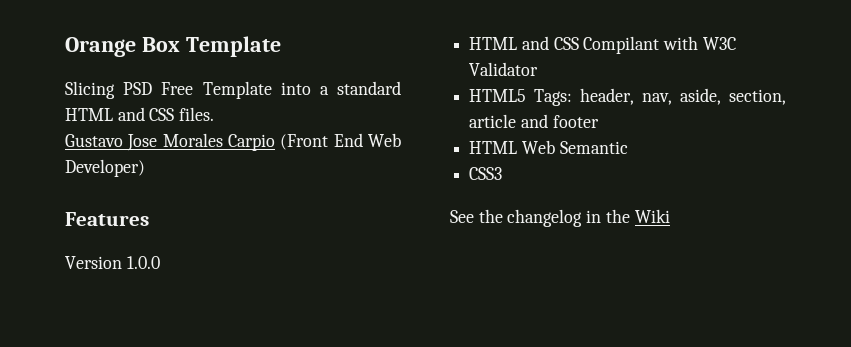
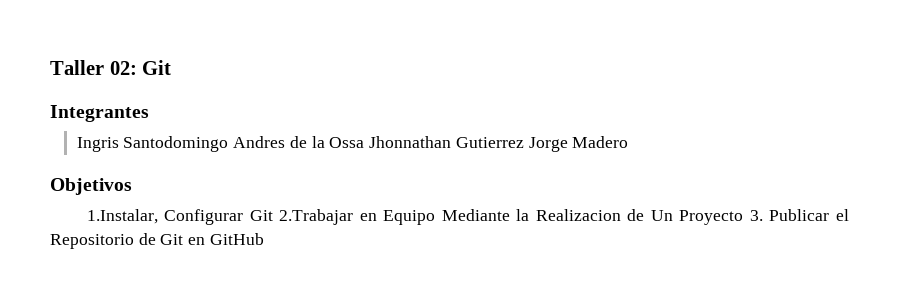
[65,36,281,57] [65,81,401,99] [65,107,215,121] [65,133,401,151] [65,159,145,177] [65,212,149,226] [65,256,160,269] [469,36,736,54] [469,62,539,76] [469,88,786,106] [469,114,599,128] [469,140,628,154] [469,167,503,180] [450,209,670,227] Orange Box Template // Slicing PSD Free Template into a standard HTML and CSS files. // Gustavo Jose Morales Carpio (Front End Web Developer) // Features // Version 1.0.0 // HTML and CSS Compilant with W3C Validator // HTML5 Tags: header, nav, aside, section, article and footer // HTML Web Semantic // CSS3 // See the changelog in the Wiki -> [50,60,172,75] [50,105,149,122] [76,136,629,152] [50,178,132,195] [86,209,849,225] [50,233,264,249] Taller 02: Git // Integrantes // Ingris Santodomingo Andres de la Ossa Jhonnathan Gutierrez Jorge Madero // Objetivos // 1.Instalar, Configurar Git 2.Trabajar en Equipo Mediante la Realizacion de Un Proyecto 3. Publicar el Repositorio de Git en GitHub

